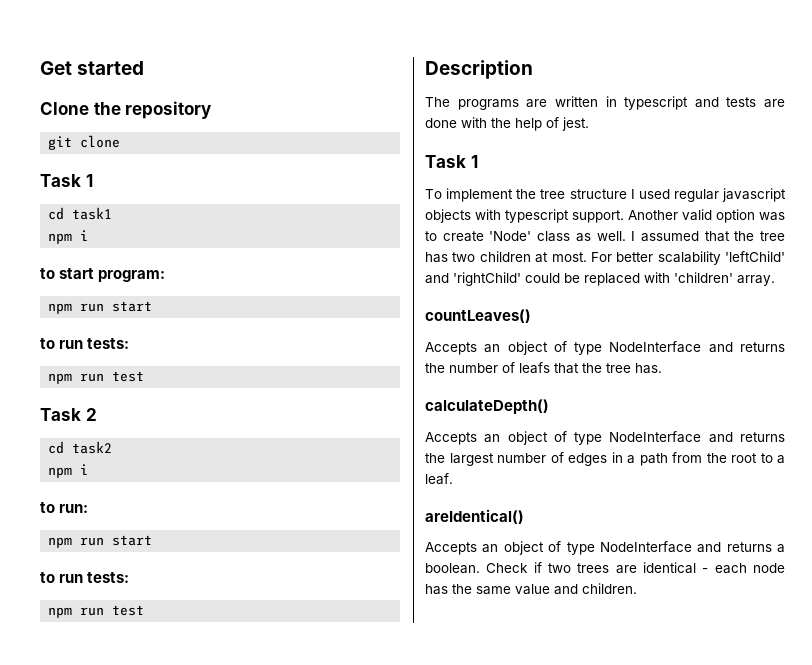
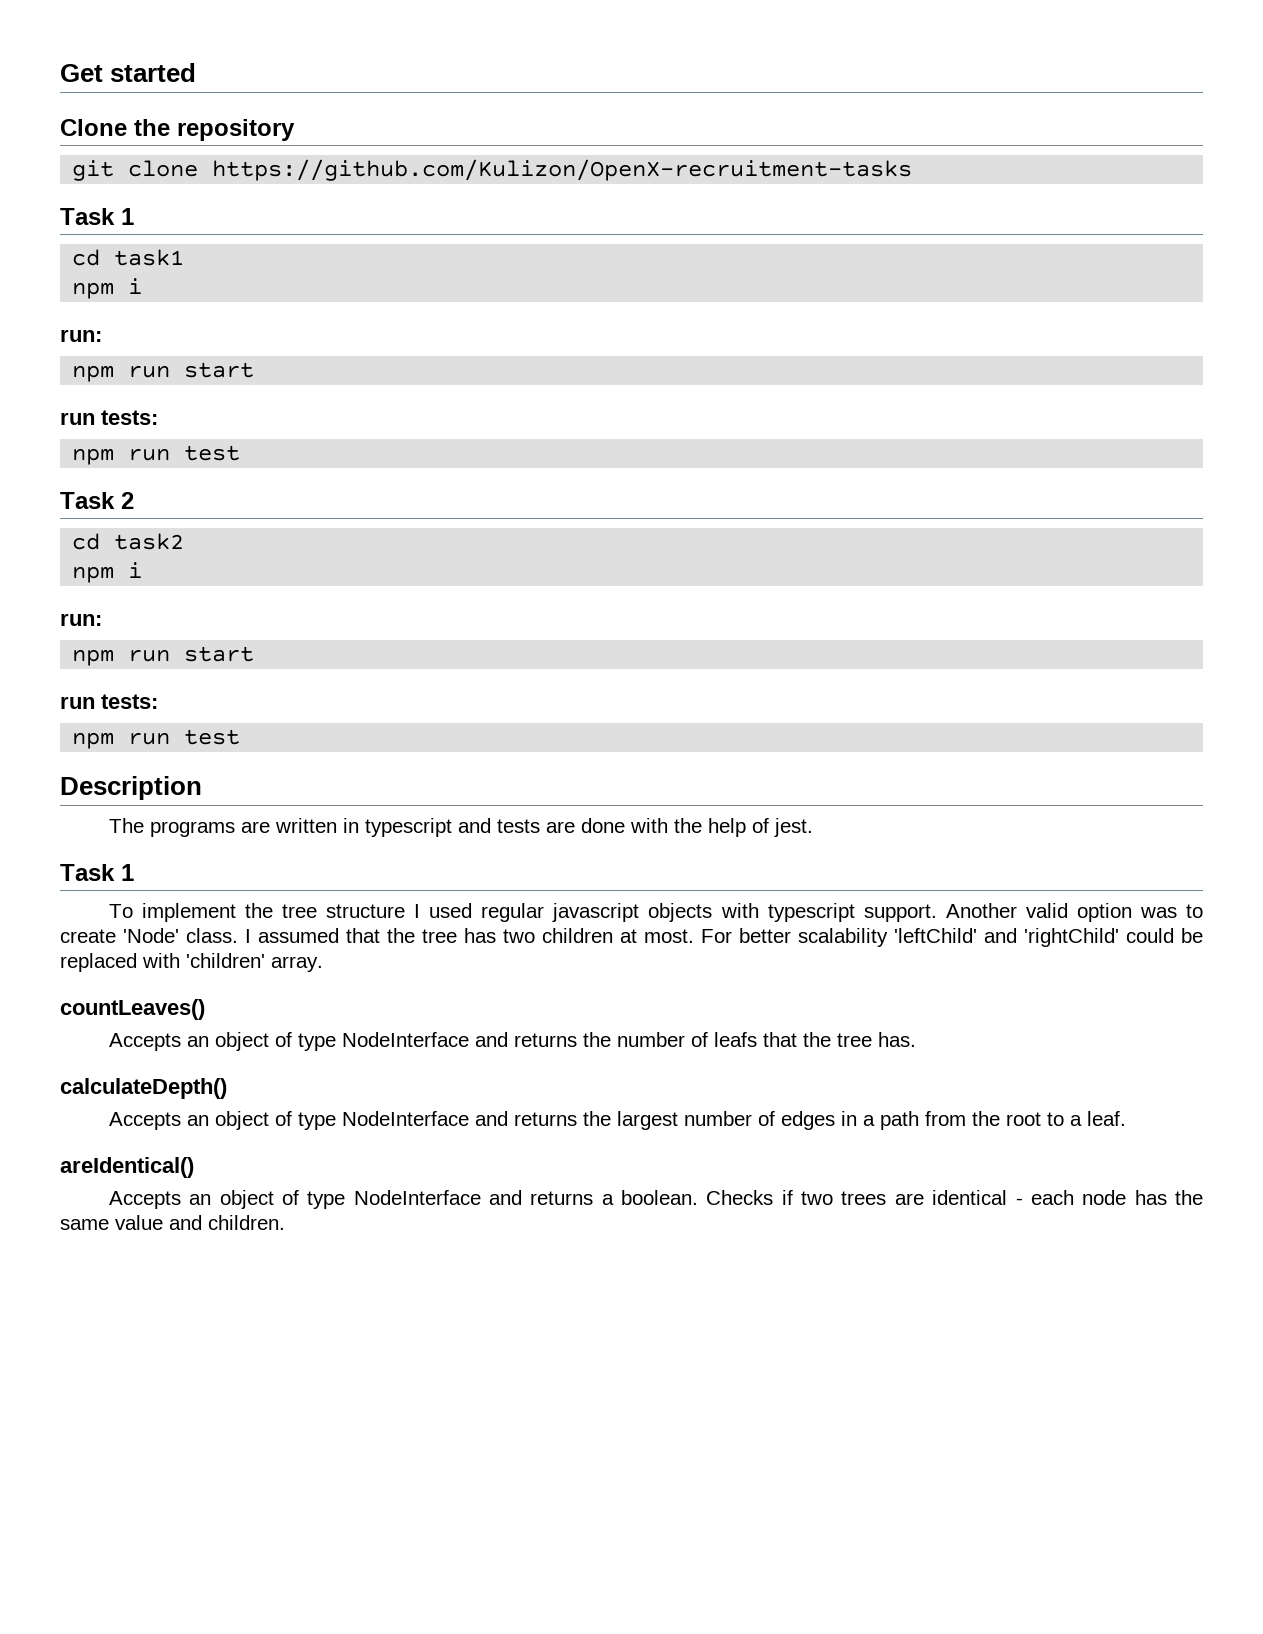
(121, 141) none -> [212,159,913,181] https://github.com/Kulizon/OpenX-recruitment-tasks
[40,268,166,282] [48,301,153,314] [40,338,55,349] to start program: // npm run start // to -> [60,329,102,342] [72,362,255,382] run: // npm run start //
[40,502,89,513] [48,535,153,548] [40,572,55,583] to run: // npm run start // to -> [60,613,102,626] [72,646,255,666] run: // npm run start //
[537,231,626,242] class as well. -> [186,928,238,943] class.
[486,563,529,573] Check -> [706,1190,774,1205] Checks

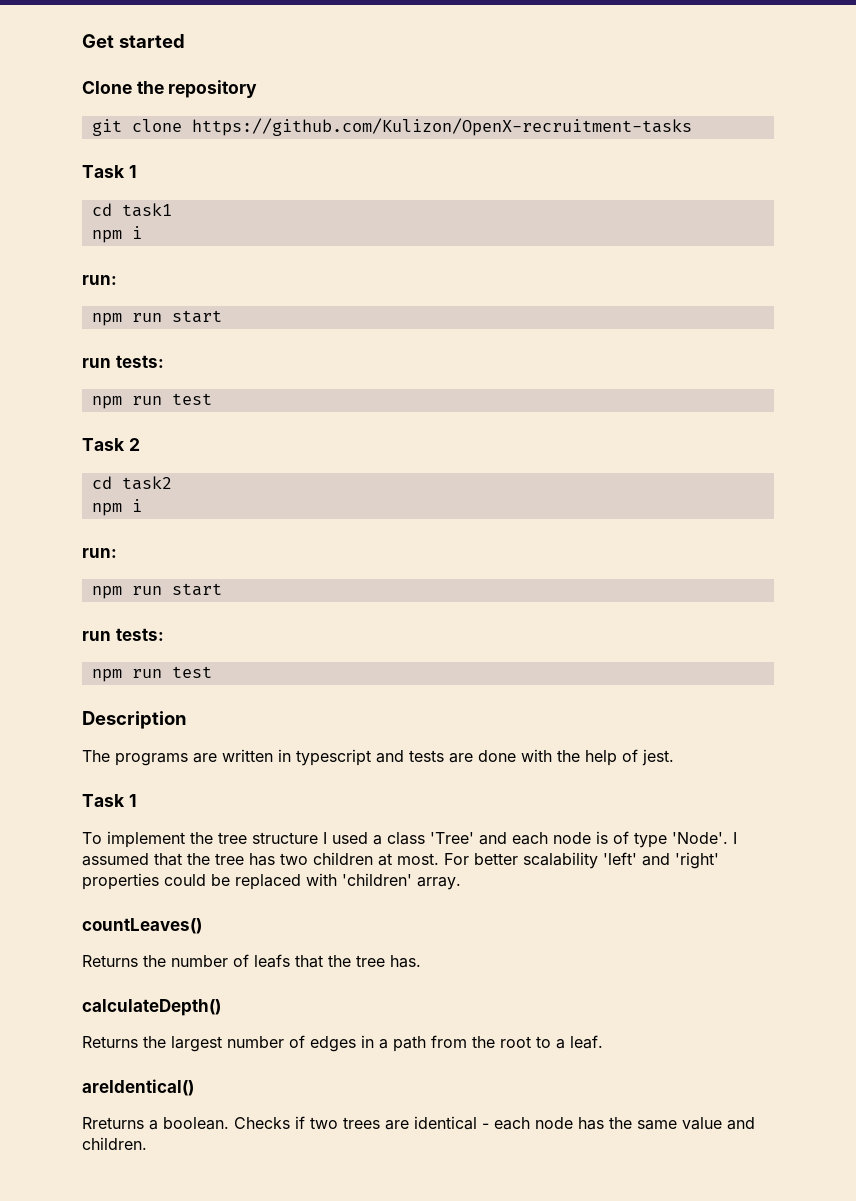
[481,903,1203,922] [60,928,238,943] regular javascript objects with typescript support. Another valid option was to create 'Node' class. -> [373,831,728,848] a class 'Tree' and each node is of type 'Node'.
[894,928,1119,947] 'leftChild' and 'rightChild' -> [603,852,719,869] [82,873,159,890] 'left' and 'right' properties
[108,1032,577,1051] Accepts an object of type NodeInterface and returns -> [82,955,138,967] Returns
[108,1111,577,1130] Accepts an object of type NodeInterface and returns -> [82,1036,138,1048] Returns
[108,1190,594,1209] Accepts an object of type NodeInterface and returns -> [82,1117,144,1129] Rreturns

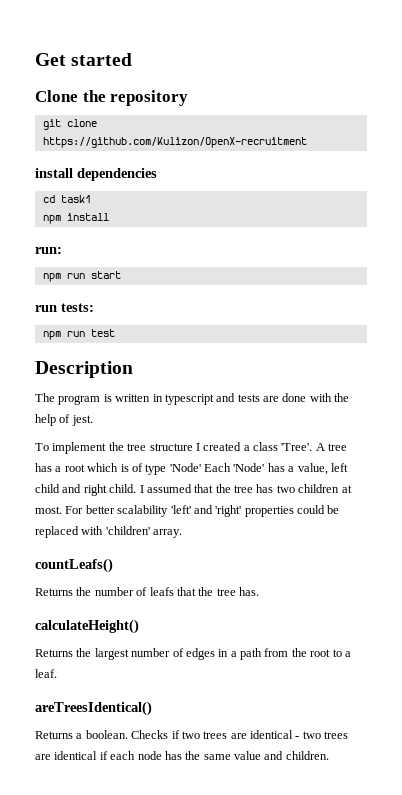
[191,118,692,136] [82,165,137,178] https://github.com/Kulizon/OpenX-recruitment-tasks // Task 1 -> [42,137,307,148] [35,168,157,181] https://github.com/Kulizon/OpenX-recruitment // install dependencies
[131,226,142,239] [82,275,117,285] [91,310,222,326] [82,355,164,368] [91,393,212,409] [82,438,140,451] [91,476,172,490] [91,499,142,516] i // run: // npm run start // run tests: // npm run test // Task 2 // cd task2 // npm i -> [66,213,109,221] install
[115,753,217,766] programs are -> [58,394,112,405] program is
[82,794,137,807] // Task 1 -> (93, 420) none
[332,832,368,844] used -> [203,442,242,451] created
[430,831,728,848] 'Tree' and each node is of type 'Node'. -> [281,443,348,451] [35,463,348,475] [35,484,137,496] 'Tree'. A tree has a root which is of type 'Node' Each 'Node' has a value, left child and right child.
[82,918,202,934] countLeaves() -> [35,558,113,573] countLeafs()
[82,999,221,1016] calculateDepth() -> [35,619,139,634] calculateHeight()
[82,1079,194,1096] [82,1117,144,1129] areIdentical() // Rreturns -> [35,701,152,716] [35,731,73,739] areTreesIdentical() // Returns
(489, 1126) none -> [302,731,349,739] [35,751,108,760] two trees are identical if

